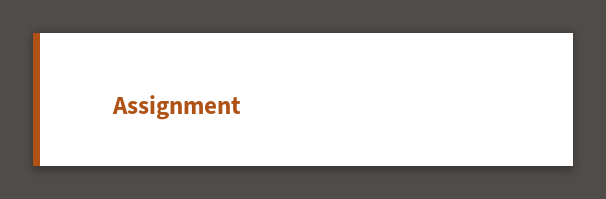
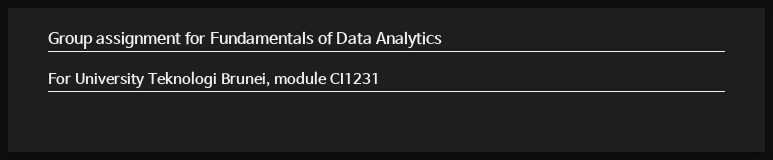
[112,95,241,120] Assignment -> [48,31,443,49] [48,71,380,89] Group assignment for Fundamentals of Data Analytics // For University Teknologi Brunei, module CI1231

